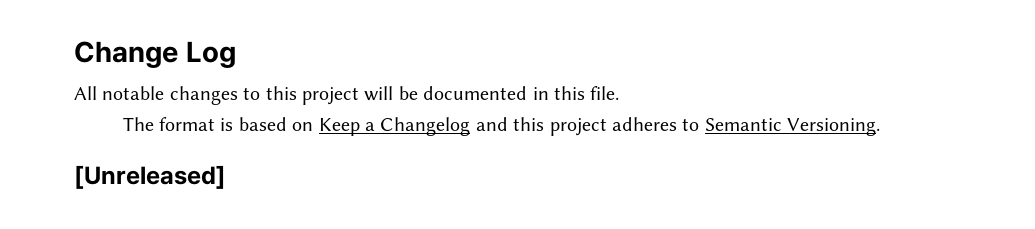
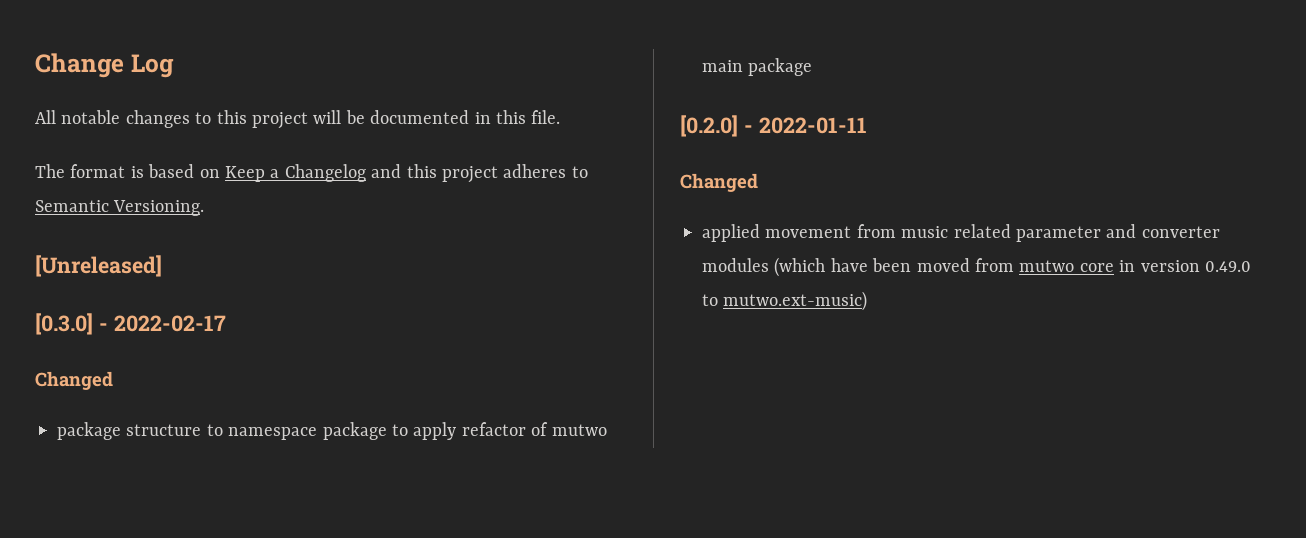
(226, 177) none -> [35,313,226,335] [35,371,113,390] [57,422,607,440] [702,58,813,76] [680,115,867,137] [680,173,758,192] [702,224,1220,242] [702,257,1251,277] [702,291,868,311] // [0.3.0] - 2022-02-17 // Changed // package structure to namespace package to apply refactor of mutwo main package // [0.2.0] - 2022-01-11 // Changed // applied movement from music related parameter and converter modules (which have been moved from mutwo core in version 0.49.0 to mutwo.ext-music)

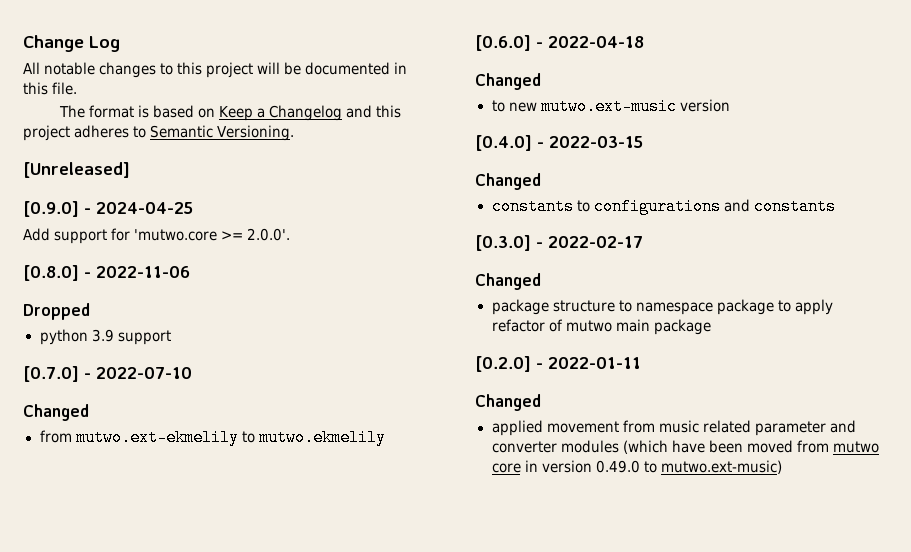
(162, 266) none -> [23,201,193,217] [23,228,291,244] [23,265,190,281] [23,303,90,320] [39,329,171,345] [23,366,192,382] [23,404,89,421] [39,429,386,446] [475,35,644,51] [475,73,541,90] [491,98,730,115] [475,135,643,151] [475,173,541,190] [491,198,836,215] // [0.9.0] - 2024-04-25 // Add support for 'mutwo.core >= 2.0.0'. // [0.8.0] - 2022-11-06 // Dropped // python 3.9 support // [0.7.0] - 2022-07-10 // Changed // from mutwo.ext-ekmelily to mutwo.ekmelily // [0.6.0] - 2022-04-18 // Changed // to new mutwo.ext-music version // [0.4.0] - 2022-03-15 // Changed // constants to configurations and constants

